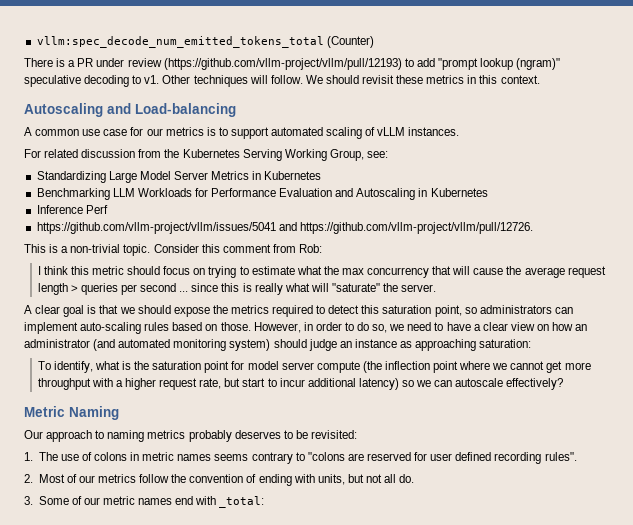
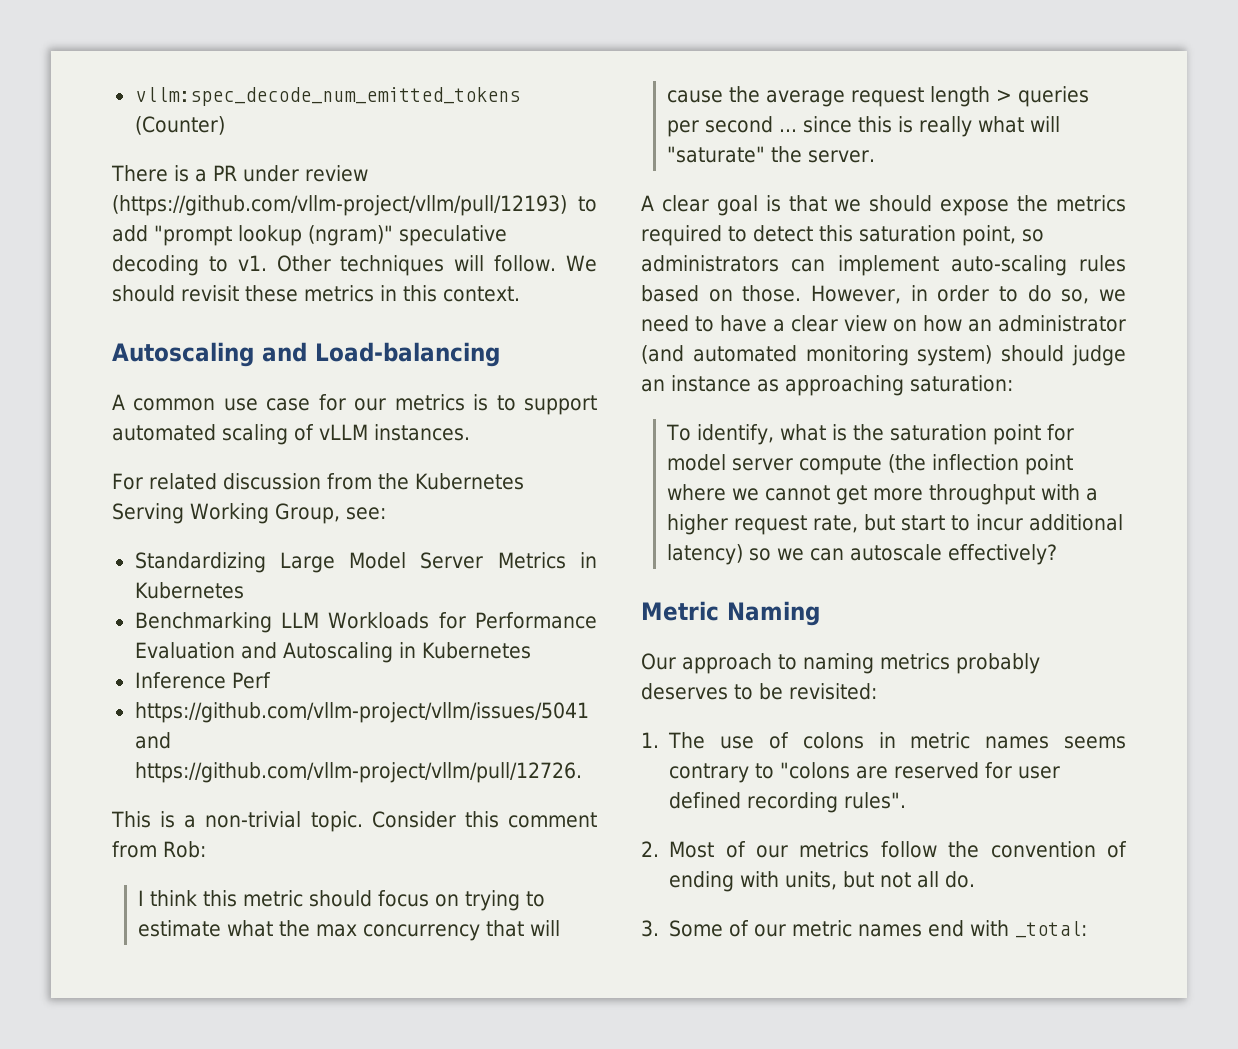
[36,36,324,48] vllm:spec_decode_num_emitted_tokens_total -> [134,87,520,106] vllm:spec_decode_num_emitted_tokens

